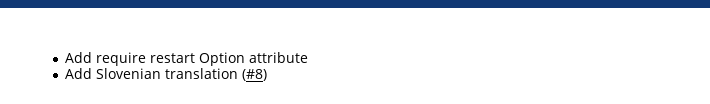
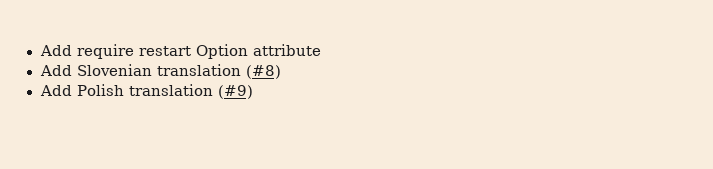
(267, 75) none -> [39,84,253,99] // Add Polish translation (#9)

